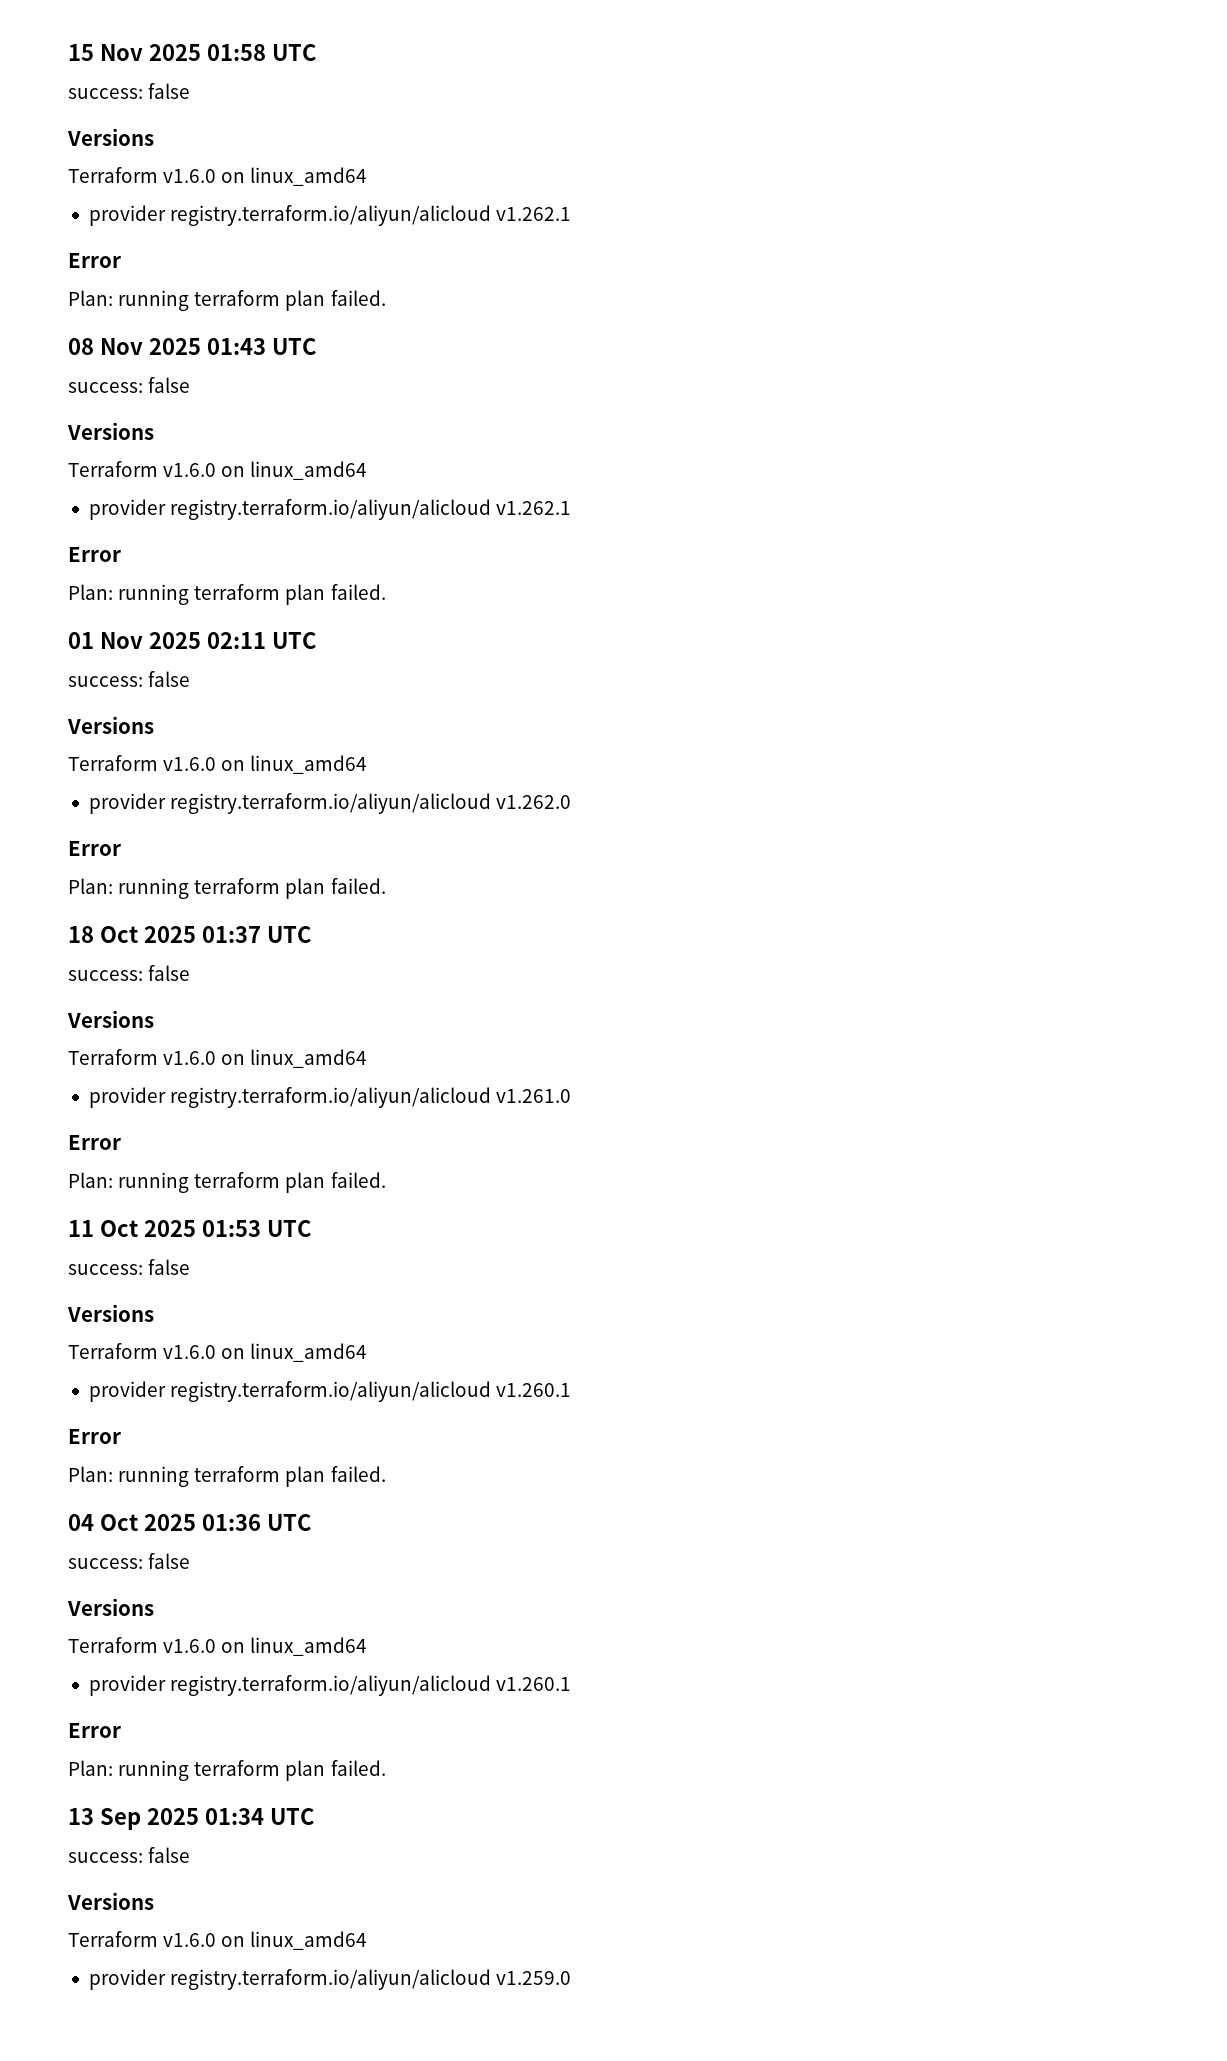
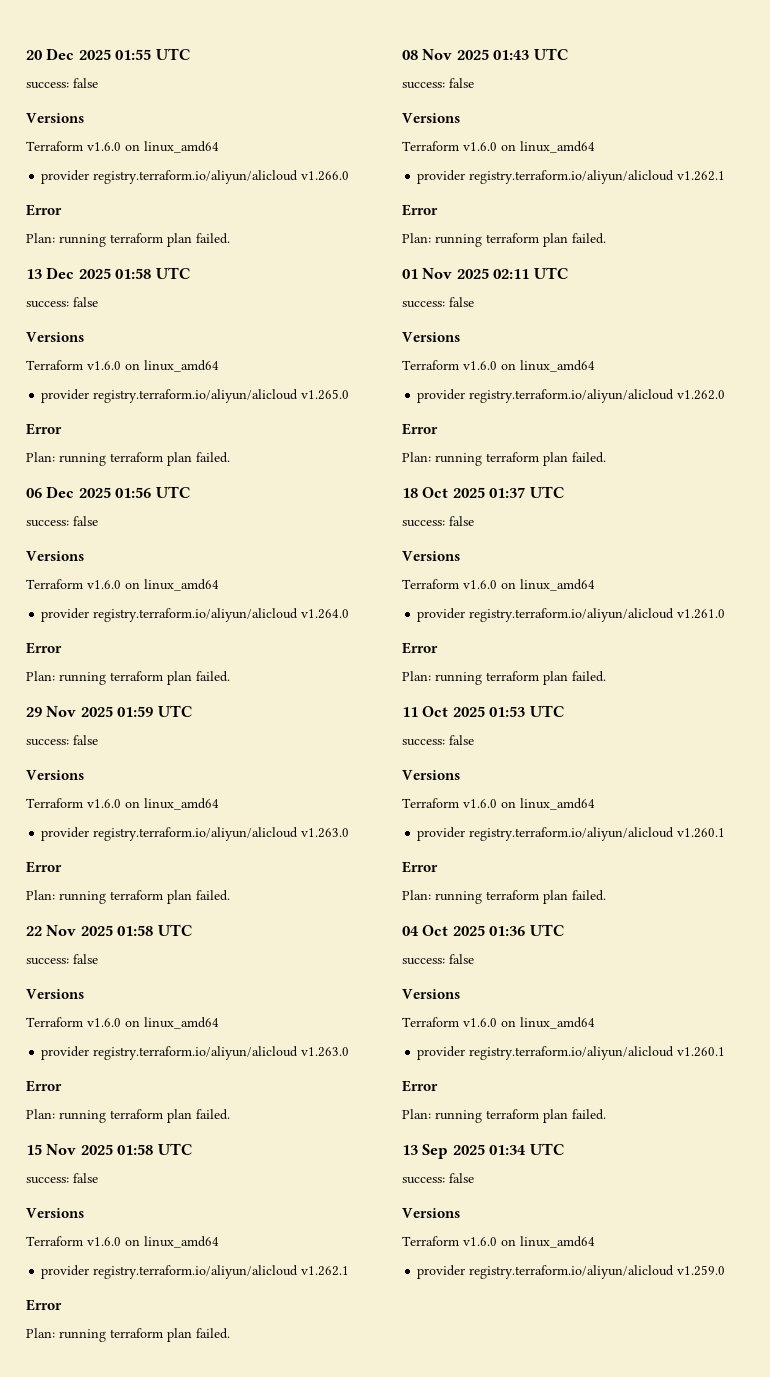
(68, 52) none -> [26,48,191,60] [26,78,98,89] [26,113,84,123] [26,141,219,153] [41,170,350,184] [26,204,62,216] [26,233,230,247] [26,267,191,279] [26,297,98,308] [26,332,84,342] [26,360,219,372] [41,389,350,403] [26,423,62,435] [26,452,230,466] [26,486,191,498] [26,516,98,527] [26,551,84,561] [26,579,219,591] [41,608,350,622] [26,642,62,654] [26,671,230,685] [26,705,193,717] [26,735,98,746] [26,770,84,780] [26,798,219,810] [41,827,350,841] [26,861,62,873] [26,890,230,904] [26,924,193,936] [26,954,98,965] [26,989,84,999] [26,1017,219,1029] [41,1046,350,1060] [26,1080,62,1092] [26,1109,230,1123] 20 Dec 2025 01:55 UTC // success: false // Versions // Terraform v1.6.0 on linux_amd64 // provider registry.terraform.io/aliyun/alicloud v1.266.0 // Error // Plan: running terraform plan failed. // 13 Dec 2025 01:58 UTC // success: false // Versions // Terraform v1.6.0 on linux_amd64 // provider registry.terraform.io/aliyun/alicloud v1.265.0 // Error // Plan: running terraform plan failed. // 06 Dec 2025 01:56 UTC // success: false // Versions // Terraform v1.6.0 on linux_amd64 // provider registry.terraform.io/aliyun/alicloud v1.264.0 // Error // Plan: running terraform plan failed. // 29 Nov 2025 01:59 UTC // success: false // Versions // Terraform v1.6.0 on linux_amd64 // provider registry.terraform.io/aliyun/alicloud v1.263.0 // Error // Plan: running terraform plan failed. // 22 Nov 2025 01:58 UTC // success: false // Versions // Terraform v1.6.0 on linux_amd64 // provider registry.terraform.io/aliyun/alicloud v1.263.0 // Error // Plan: running terraform plan failed. //

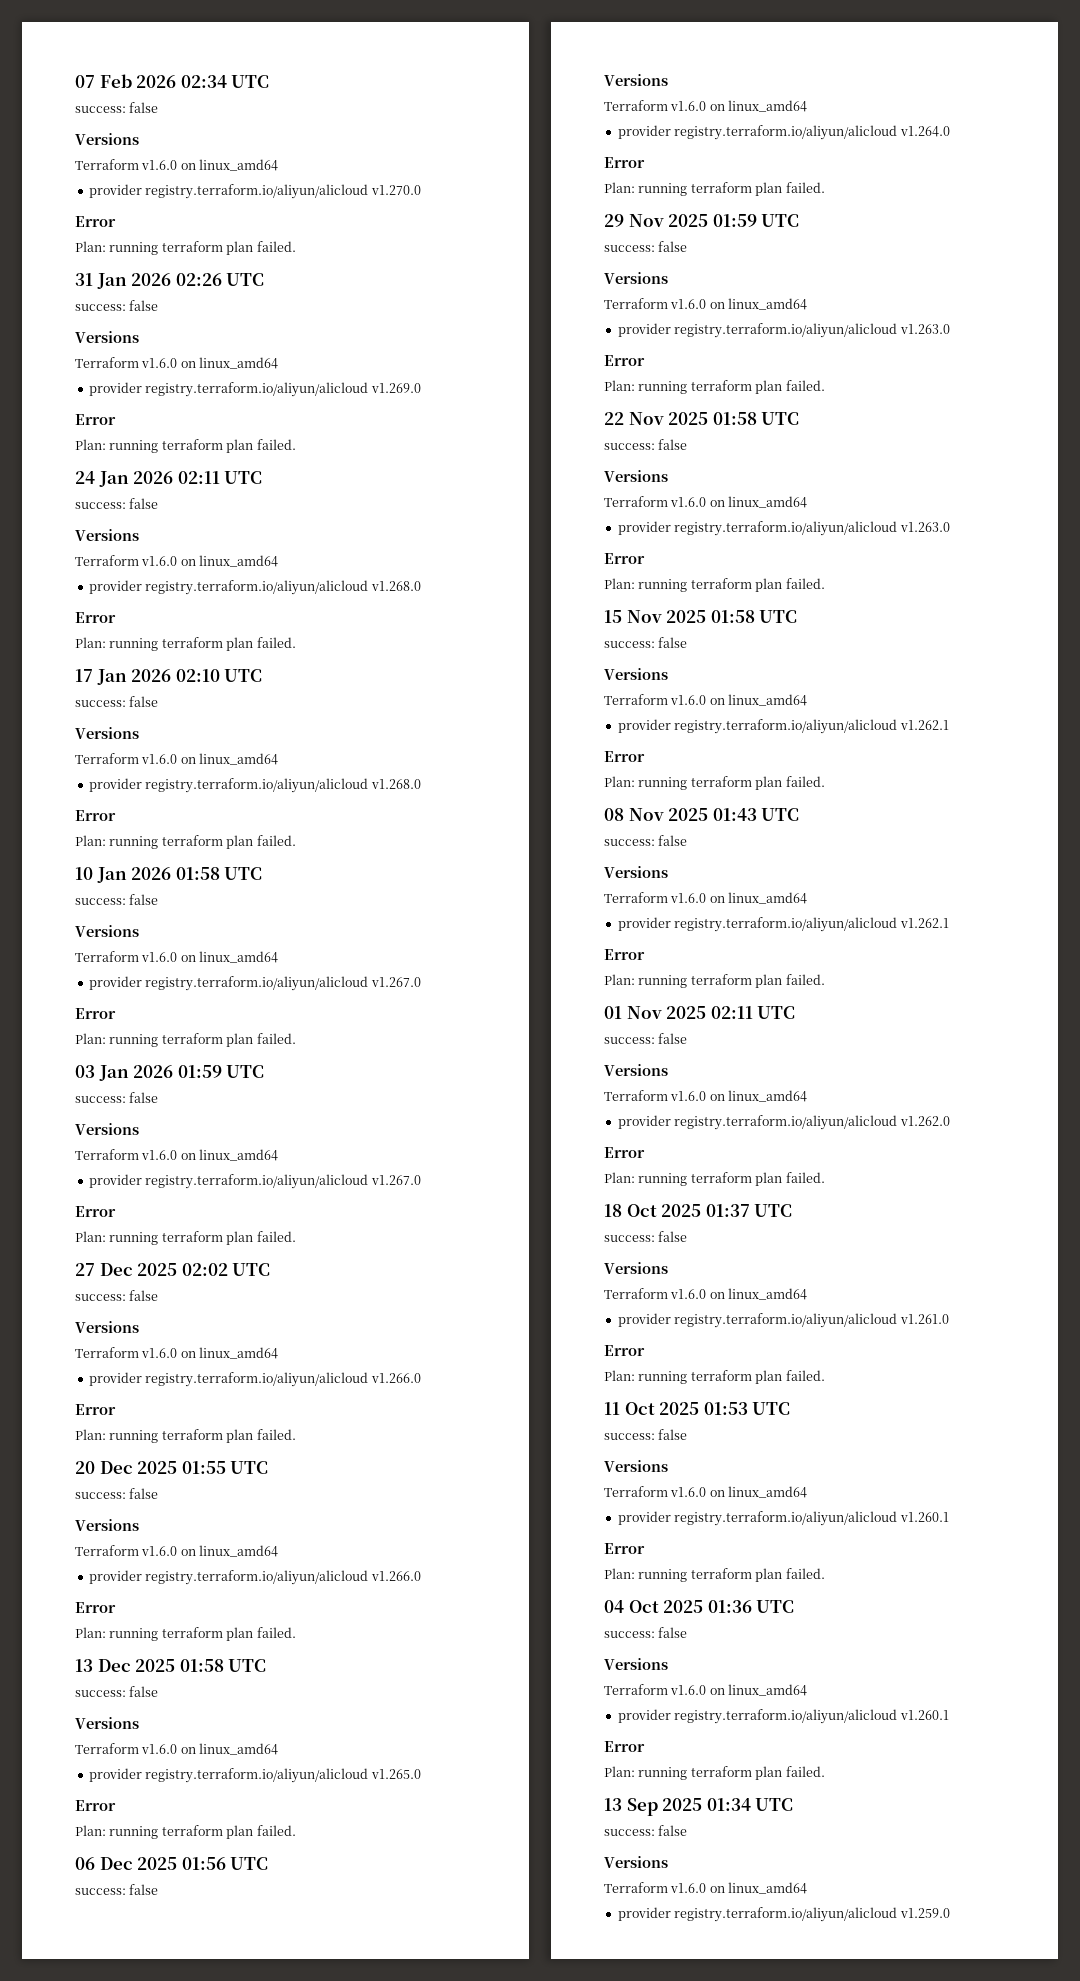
(26, 55) none -> [75,74,270,88] [75,102,159,113] [75,133,139,145] [75,159,279,171] [88,184,421,199] [75,216,116,227] [75,241,296,255] [75,273,265,289] [75,300,159,311] [75,331,139,343] [75,357,279,369] [88,382,421,397] [75,414,116,425] [75,439,296,453] [75,471,263,487] [75,498,159,509] [75,529,139,541] [75,555,279,567] [88,580,421,595] [75,612,116,623] [75,637,296,651] [75,669,263,685] [75,696,159,707] [75,727,139,739] [75,753,279,765] [88,778,421,793] [75,810,116,821] [75,835,296,849] [75,867,263,883] [75,894,159,905] [75,925,139,937] [75,951,279,963] [88,976,421,991] [75,1008,116,1019] [75,1033,296,1047] [75,1065,265,1081] [75,1092,159,1103] [75,1123,139,1135] [75,1149,279,1161] [88,1174,421,1189] [75,1206,116,1217] [75,1231,296,1245] [75,1263,271,1276] [75,1290,159,1301] [75,1321,139,1333] [75,1347,279,1359] [88,1372,421,1387] [75,1404,116,1415] [75,1429,296,1443] 07 Feb 2026 02:34 UTC // success: false // Versions // Terraform v1.6.0 on linux_amd64 // provider registry.terraform.io/aliyun/alicloud v1.270.0 // Error // Plan: running terraform plan failed. // 31 Jan 2026 02:26 UTC // success: false // Versions // Terraform v1.6.0 on linux_amd64 // provider registry.terraform.io/aliyun/alicloud v1.269.0 // Error // Plan: running terraform plan failed. // 24 Jan 2026 02:11 UTC // success: false // Versions // Terraform v1.6.0 on linux_amd64 // provider registry.terraform.io/aliyun/alicloud v1.268.0 // Error // Plan: running terraform plan failed. // 17 Jan 2026 02:10 UTC // success: false // Versions // Terraform v1.6.0 on linux_amd64 // provider registry.terraform.io/aliyun/alicloud v1.268.0 // Error // Plan: running terraform plan failed. // 10 Jan 2026 01:58 UTC // success: false // Versions // Terraform v1.6.0 on linux_amd64 // provider registry.terraform.io/aliyun/alicloud v1.267.0 // Error // Plan: running terraform plan failed. // 03 Jan 2026 01:59 UTC // success: false // Versions // Terraform v1.6.0 on linux_amd64 // provider registry.terraform.io/aliyun/alicloud v1.267.0 // Error // Plan: running terraform plan failed. // 27 Dec 2025 02:02 UTC // success: false // Versions // Terraform v1.6.0 on linux_amd64 // provider registry.terraform.io/aliyun/alicloud v1.266.0 // Error // Plan: running terraform plan failed. //

